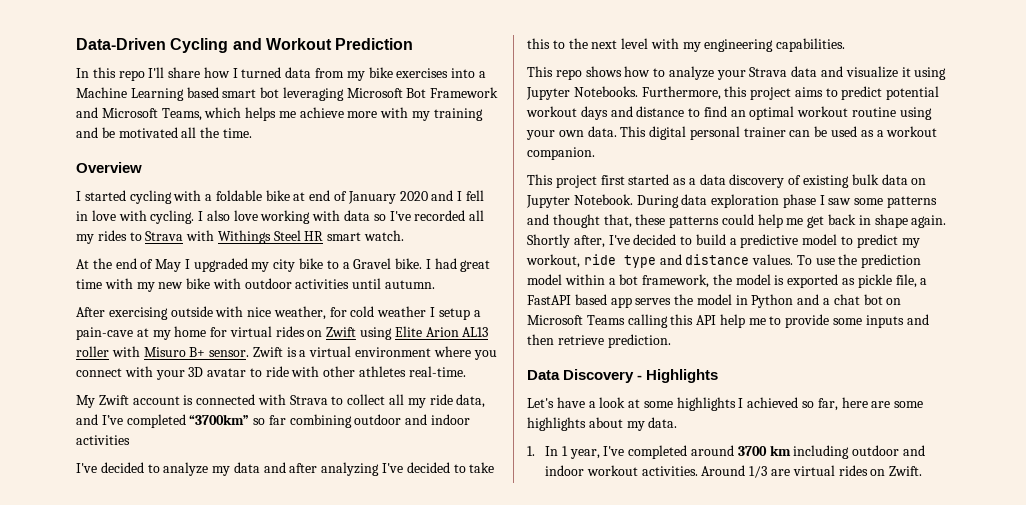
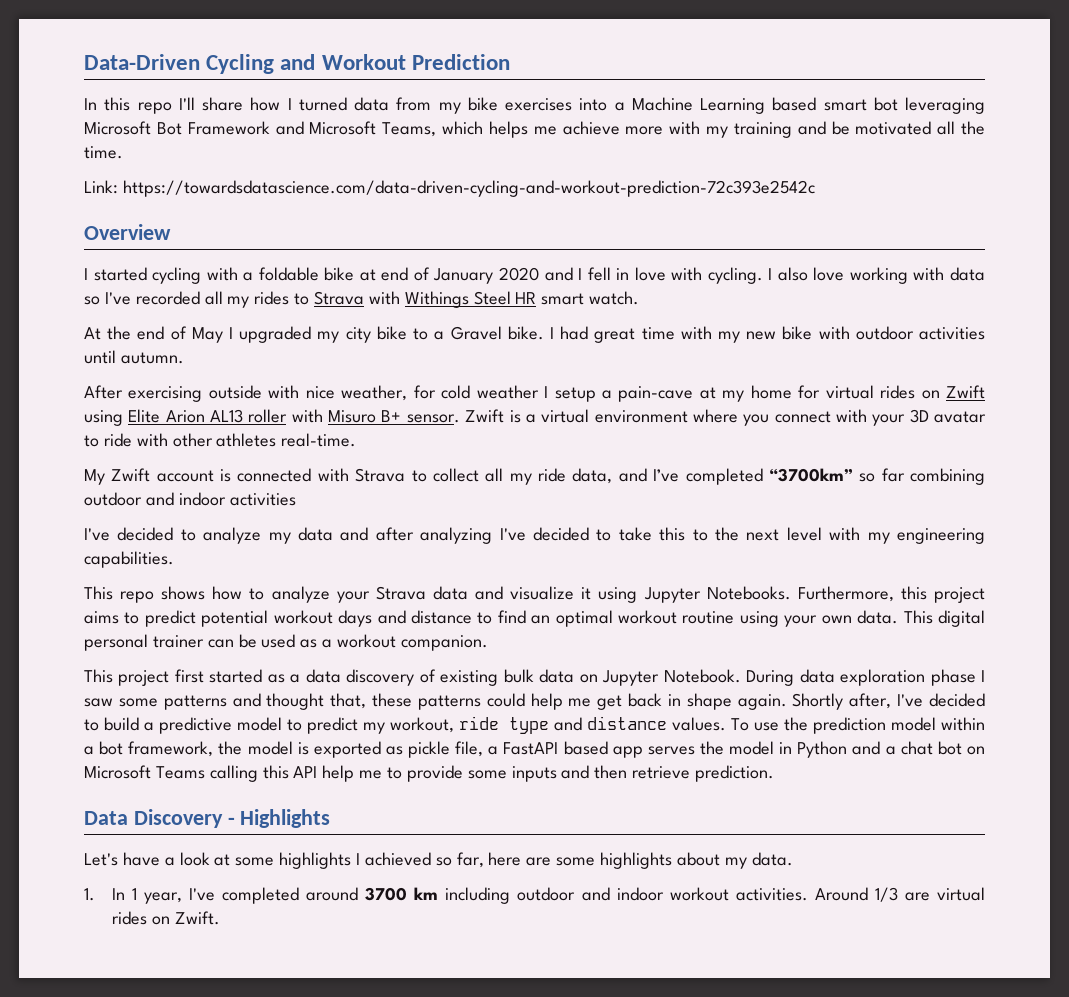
(252, 133) none -> [84,180,815,197] // Link: https://towardsdatascience.com/data-driven-cycling-and-workout-prediction-72c393e2542c

